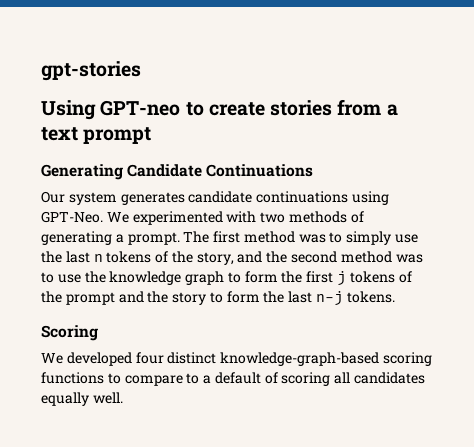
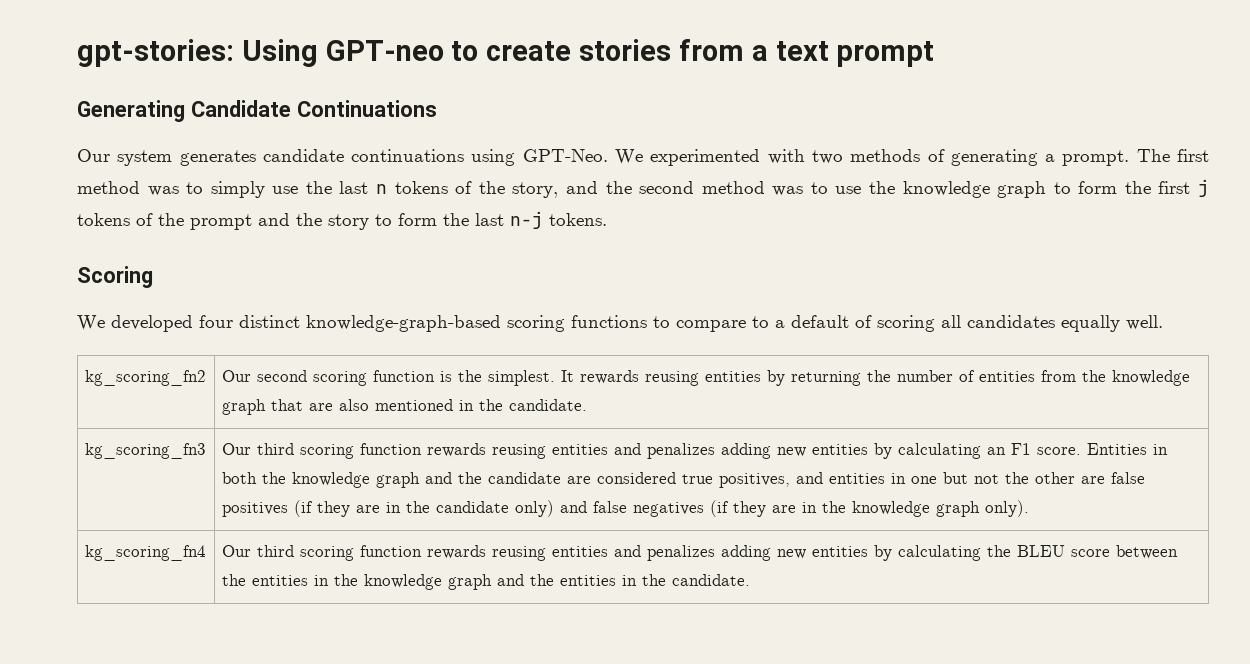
[41,61,141,81] gpt-stories // -> [77,39,234,67] gpt-stories:
(123, 398) none -> [84,370,206,386] [221,370,1190,386] [221,399,587,415] [84,443,206,459] [221,443,1168,459] [221,472,1145,488] [221,500,1029,517] [84,545,206,561] [221,545,1178,561] [221,574,750,590] // kg_scoring_fn2 | Our second scoring function is the simplest. It rewards reusing entities by returning the number of entities from the knowledge graph that are also mentioned in the candidate. // kg_scoring_fn3 | Our third scoring function rewards reusing entities and penalizes adding new entities by calculating an F1 score. Entities in both the knowledge graph and the candidate are considered true positives, and entities in one but not the other are false positives (if they are in the candidate only) and false negatives (if they are in the knowledge graph only). // kg_scoring_fn4 | Our third scoring function rewards reusing entities and penalizes adding new entities by calculating the BLEU score between the entities in the knowledge graph and the entities in the candidate.

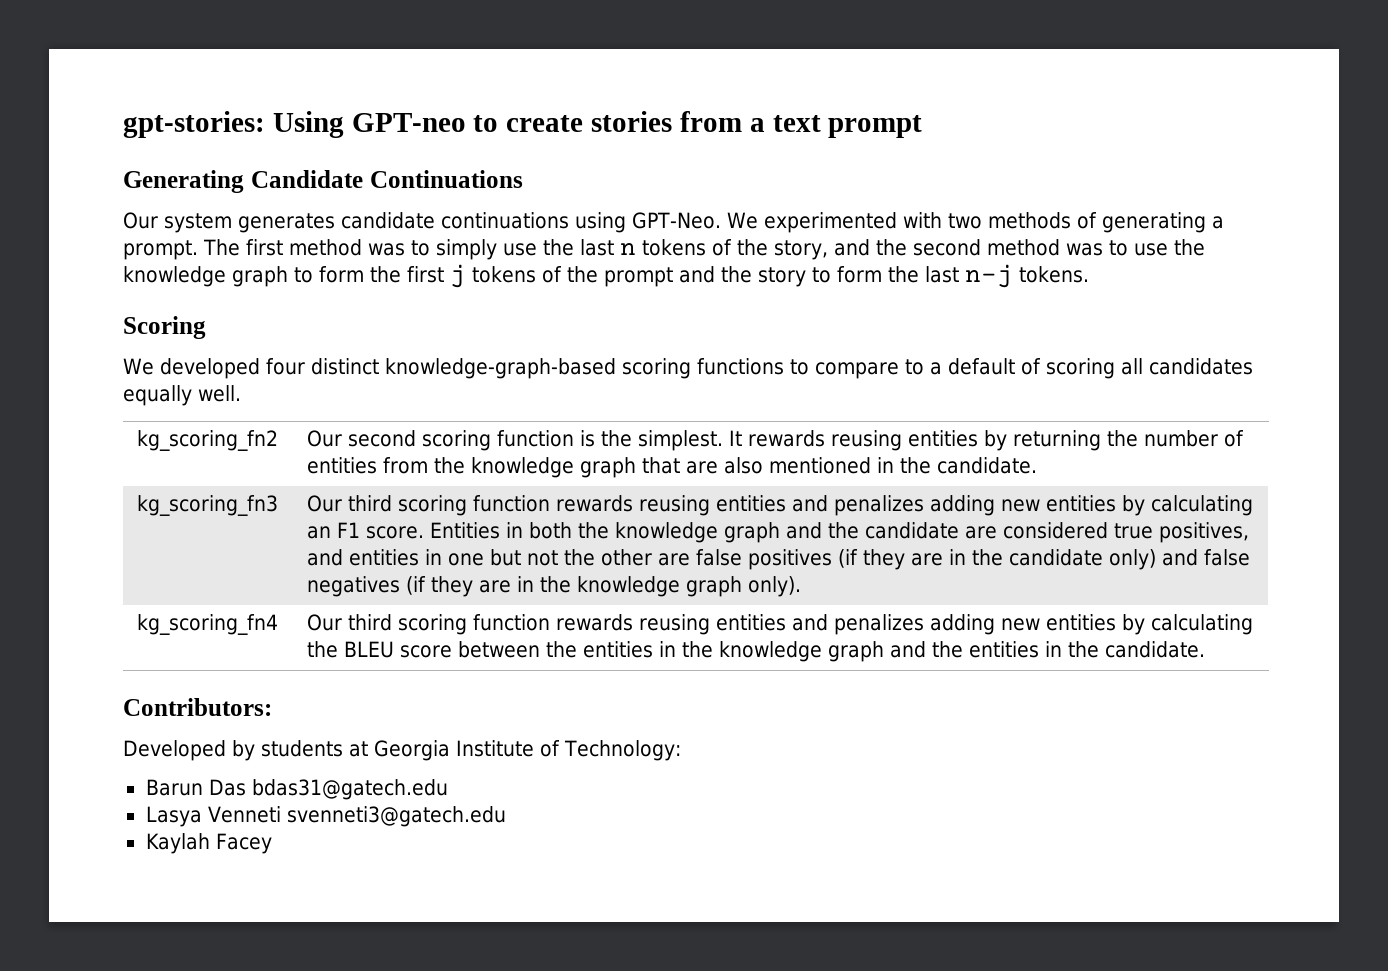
(750, 580) none -> [123,698,272,716] [123,740,681,761] [145,779,448,800] [145,806,506,827] [145,833,272,854] // Contributors: // Developed by students at Georgia Institute of Technology: // Barun Das bdas31@gatech.edu // Lasya Venneti svenneti3@gatech.edu // Kaylah Facey

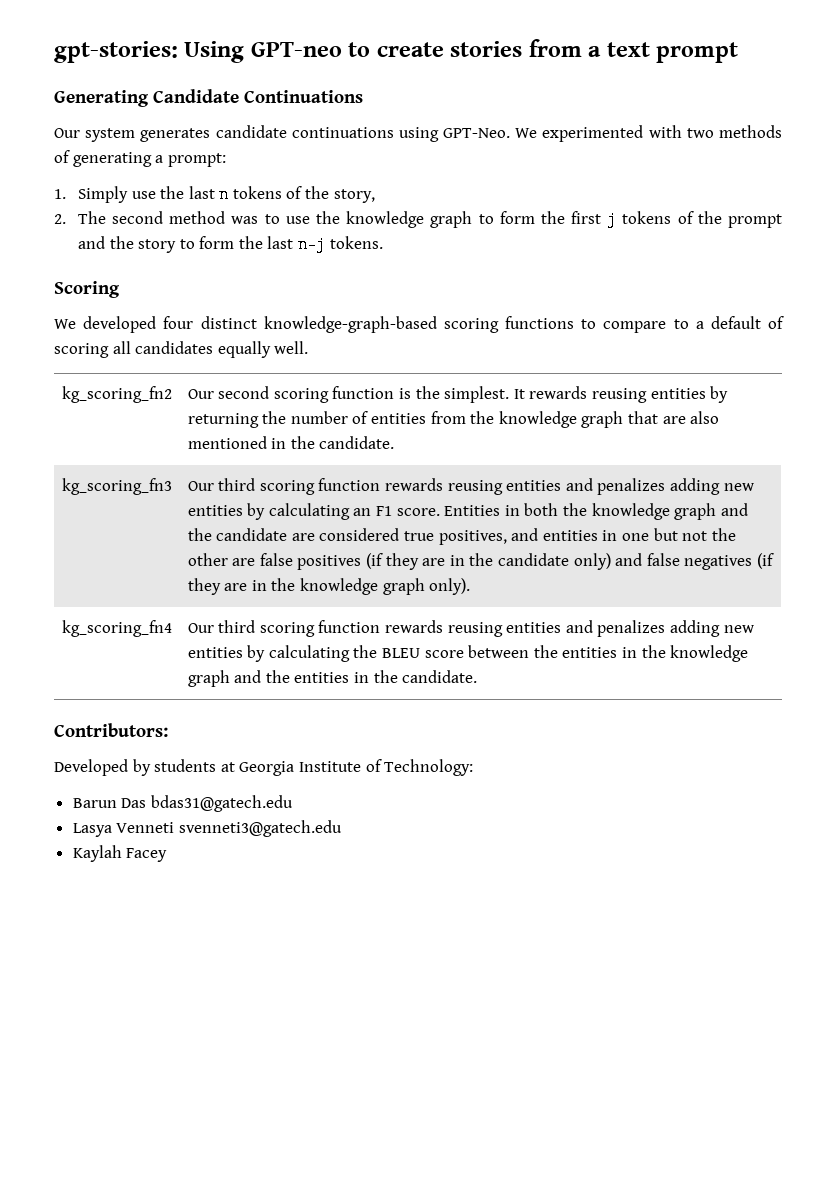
[123,239,497,260] prompt. The first method was to simply -> [167,153,226,167] [54,186,128,203] prompt: // 1. Simply
[833,239,907,256] and the -> [54,211,106,224] // 2. The

